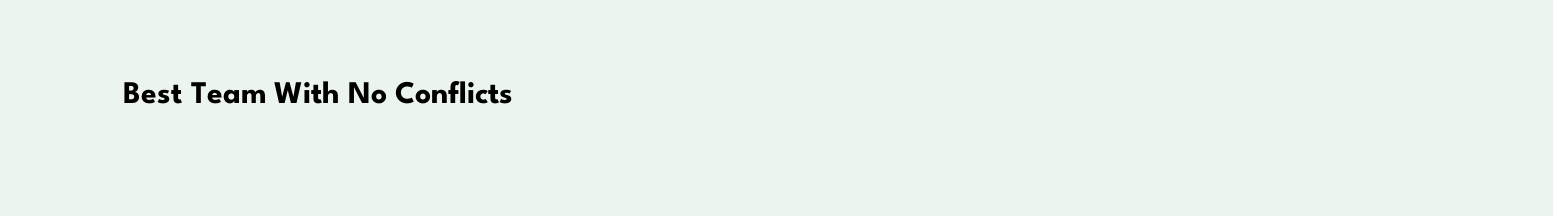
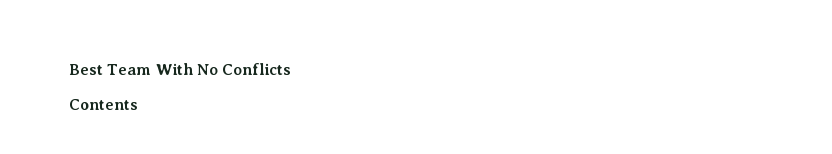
(514, 92) none -> [69,99,138,110] // Contents

